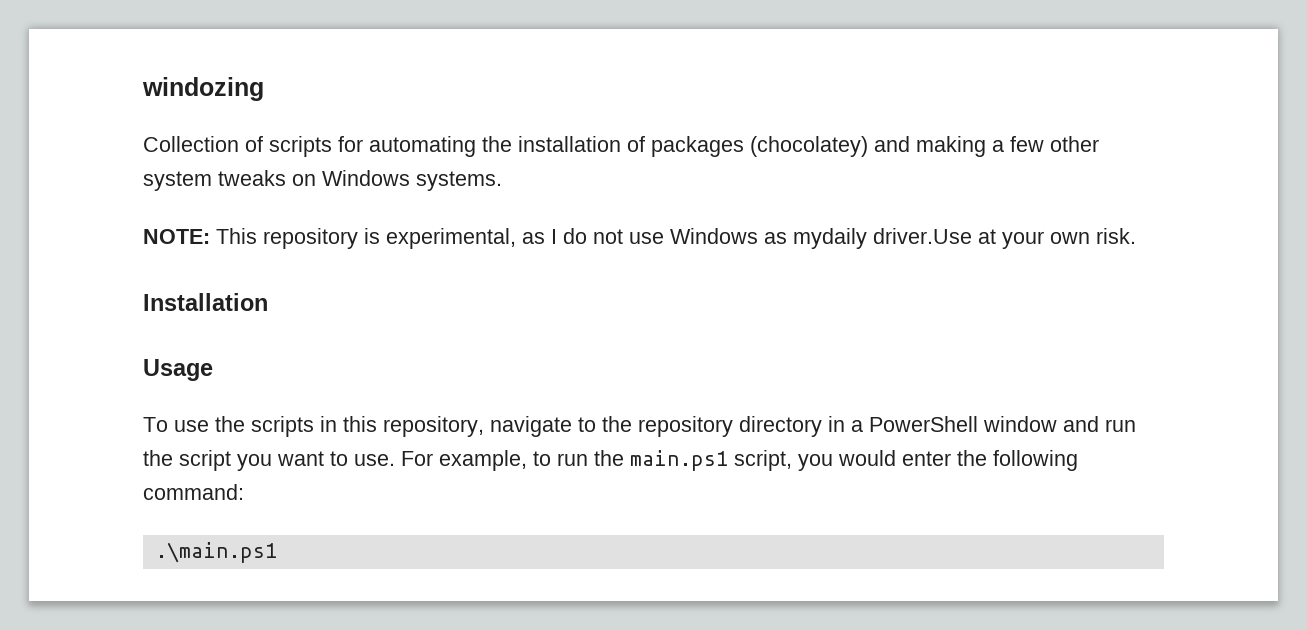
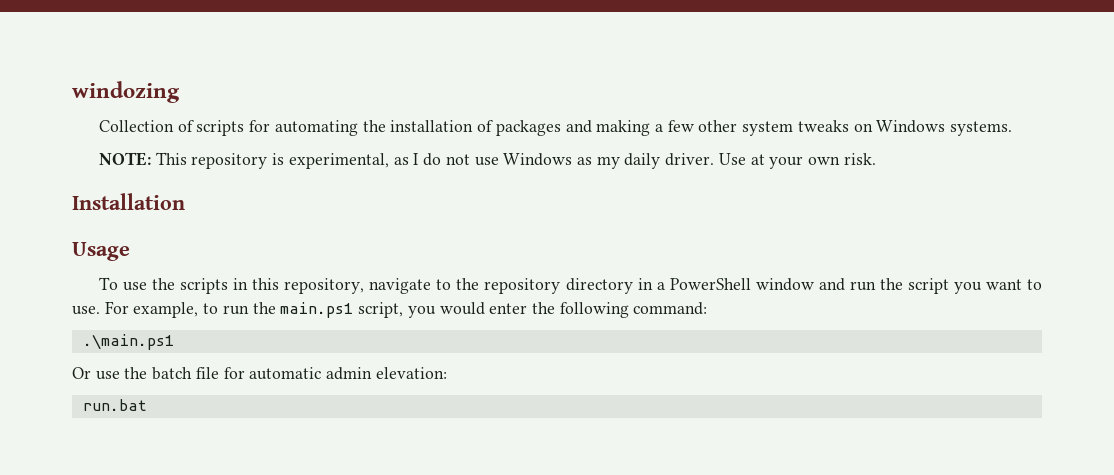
[750,136,868,157] (chocolatey) -> (561, 128) none
[793,228,972,249] mydaily driver.Use -> [596,153,746,169] my daily driver. Use
(277, 552) none -> [72,367,447,380] [82,399,147,411] // Or use the batch file for automatic admin elevation: // run.bat

